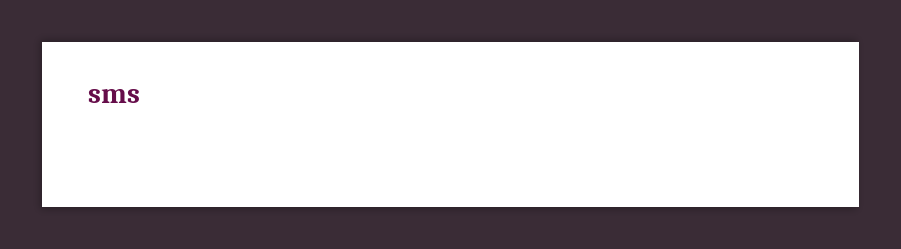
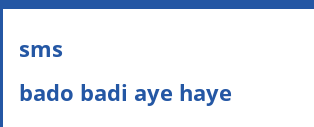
(140, 96) none -> [19,84,232,106] // bado badi aye haye

